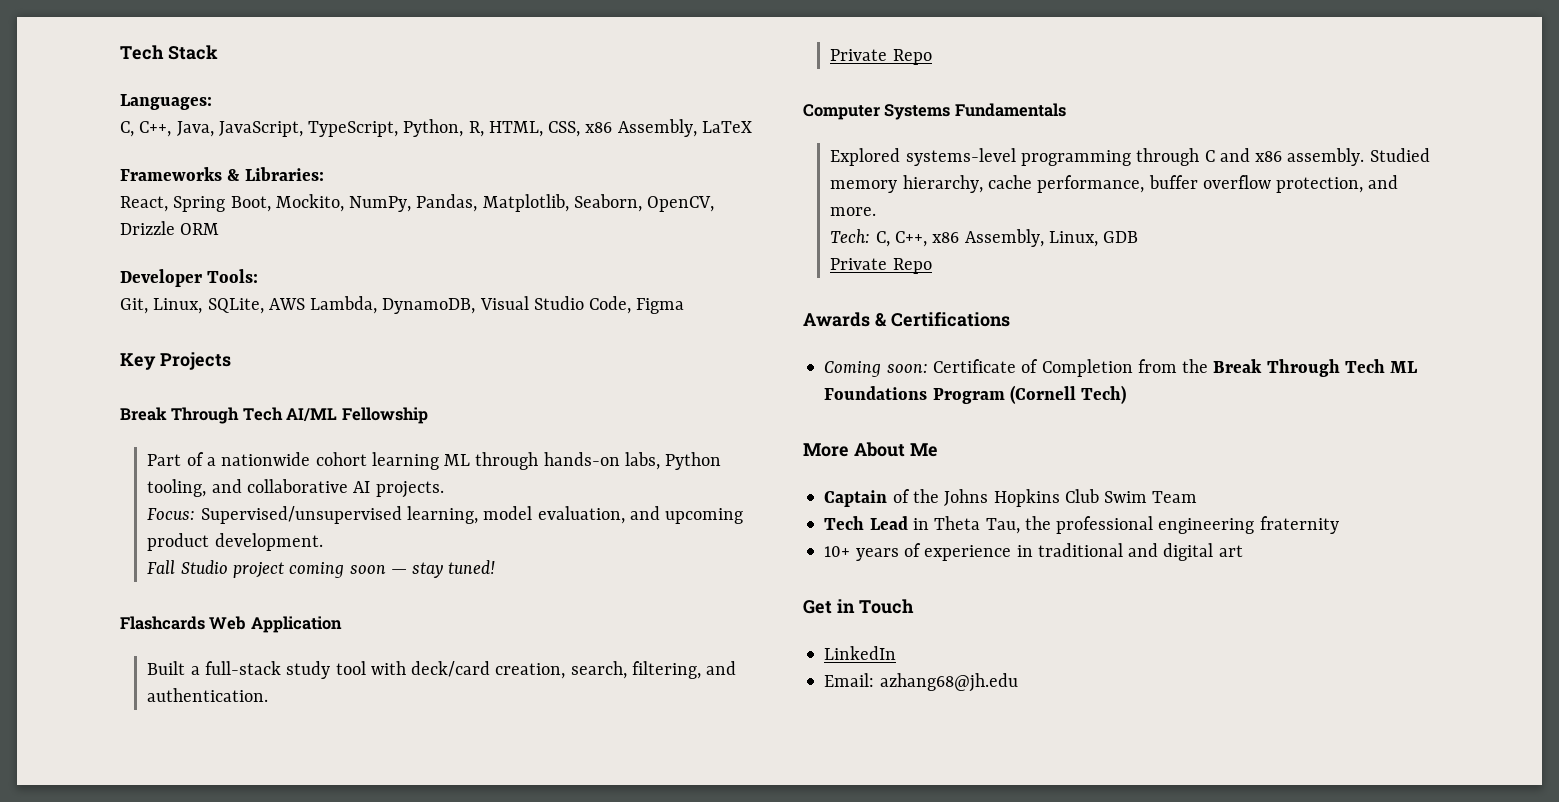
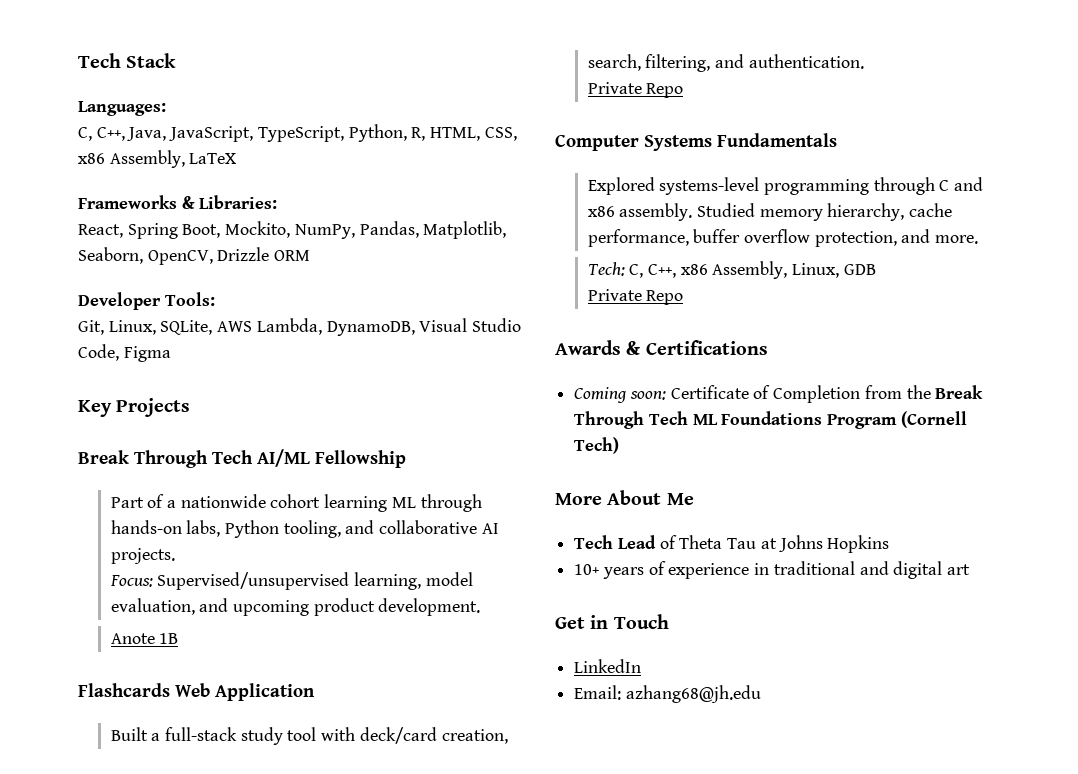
[147,560,496,578] Fall Studio project coming soon — stay tuned! -> [110,633,179,644] Anote 1B
[824,489,1198,507] [824,516,1339,534] Captain of the Johns Hopkins Club Swim Team // Tech Lead in Theta Tau, the professional engineering fraternity -> [574,535,890,553] Tech Lead of Theta Tau at Johns Hopkins

